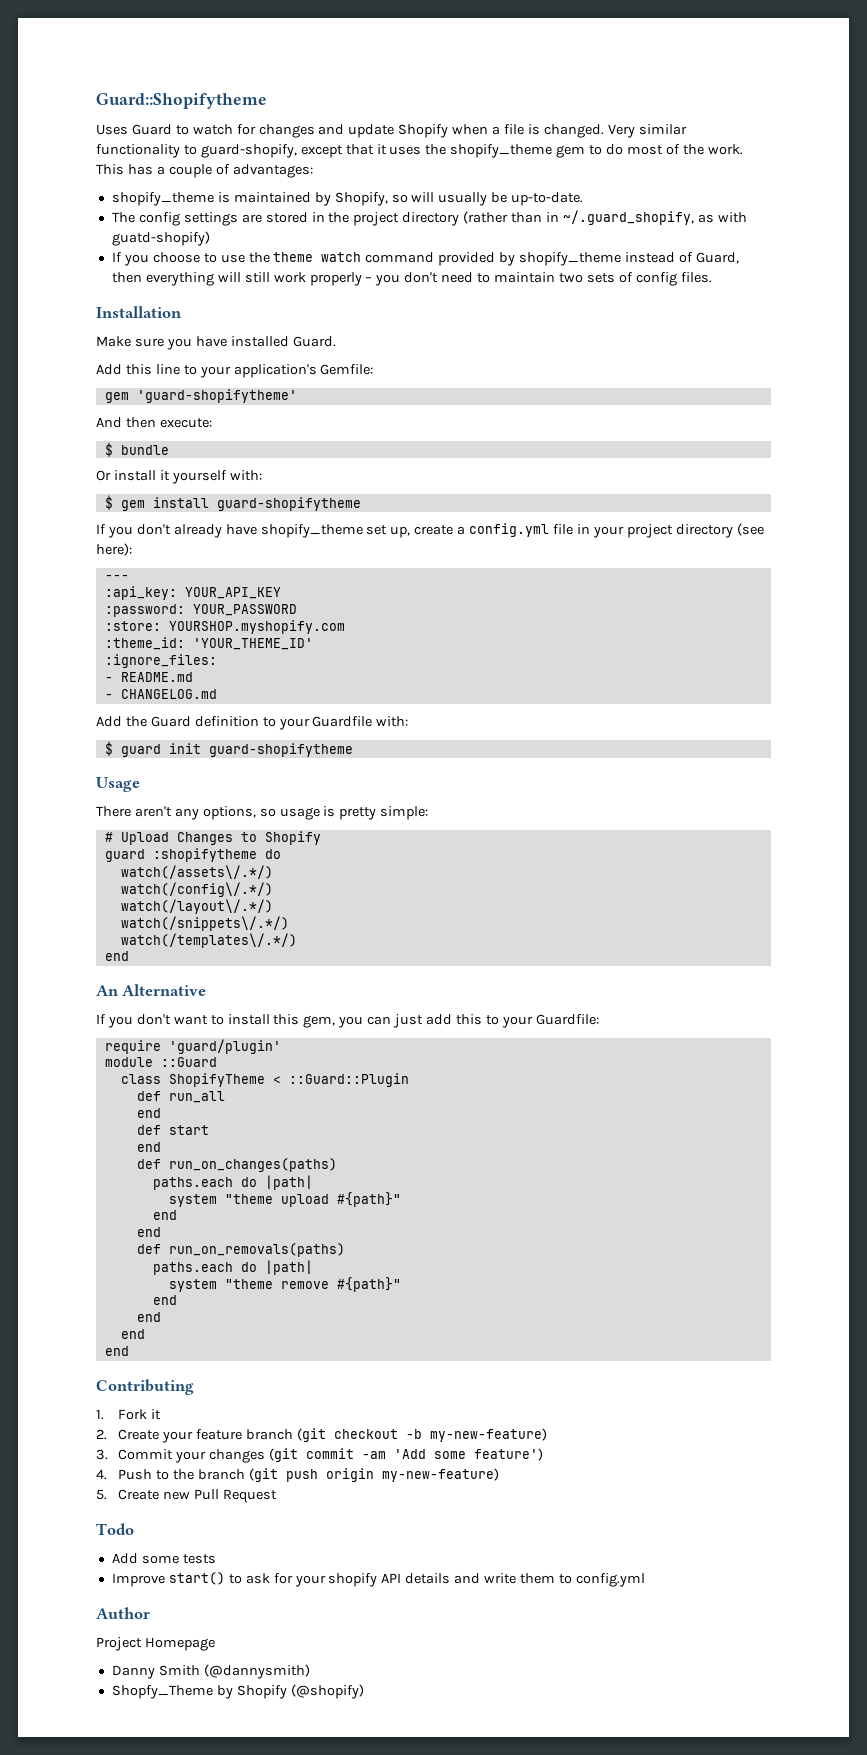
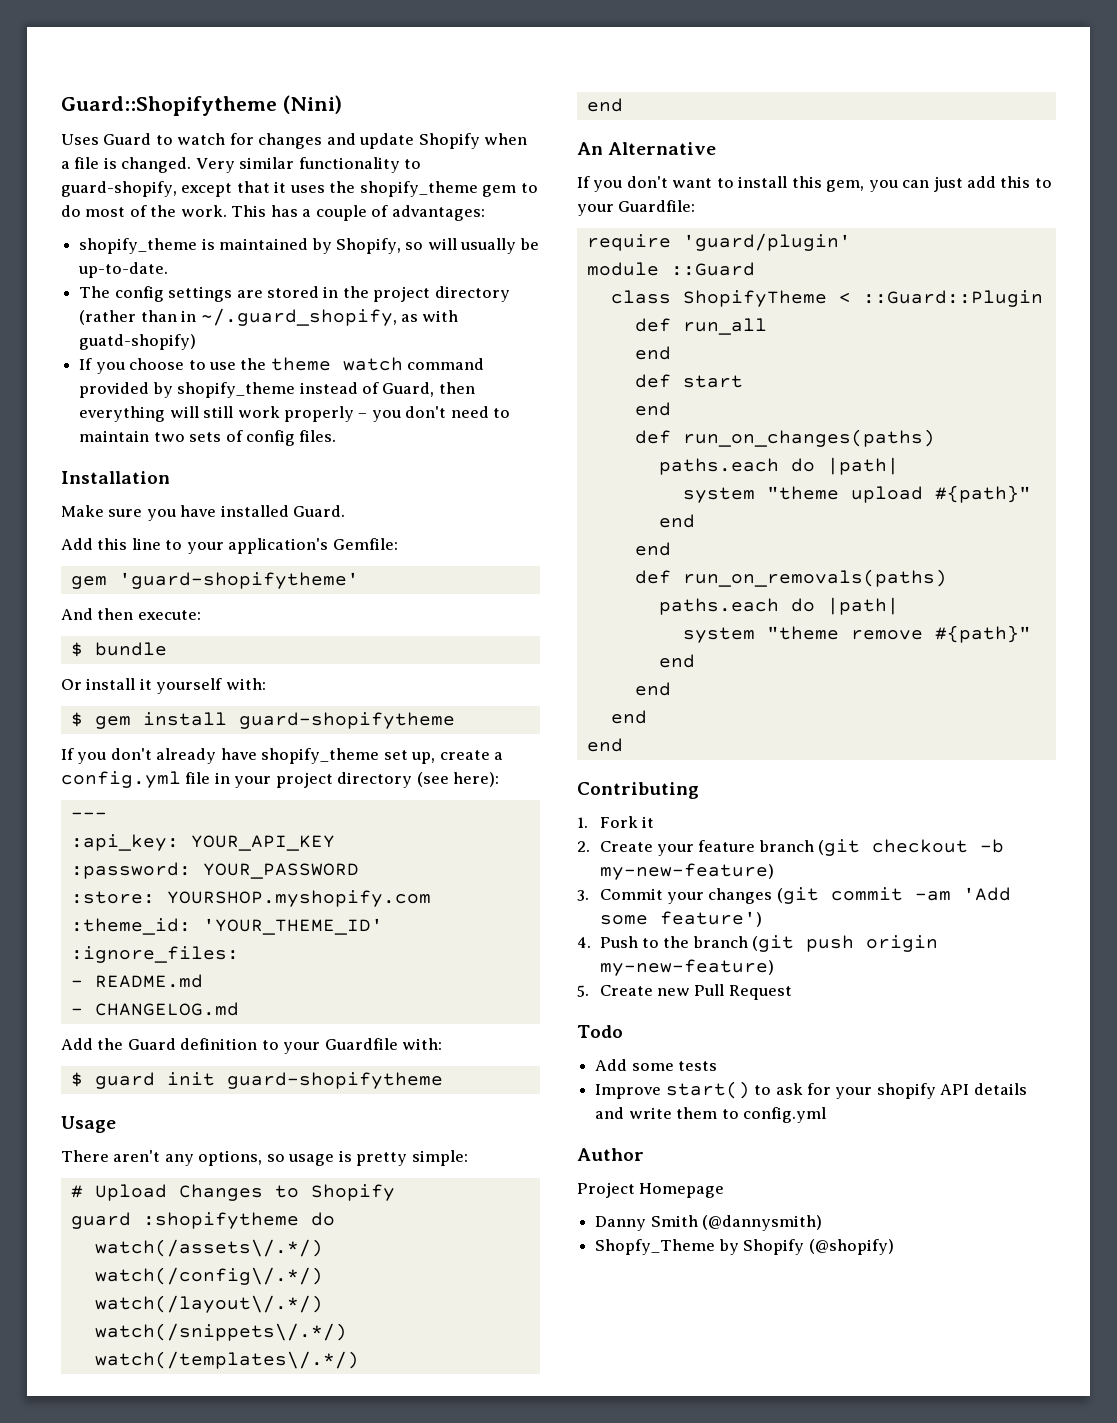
(267, 101) none -> [282,95,342,114] (Nini)

